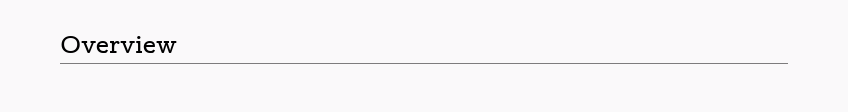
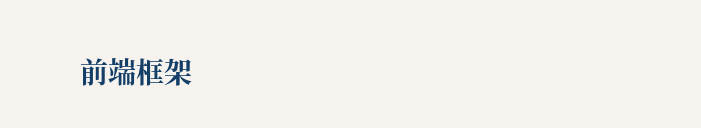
[60,36,177,53] Overview -> [80,58,192,86] 前端框架

